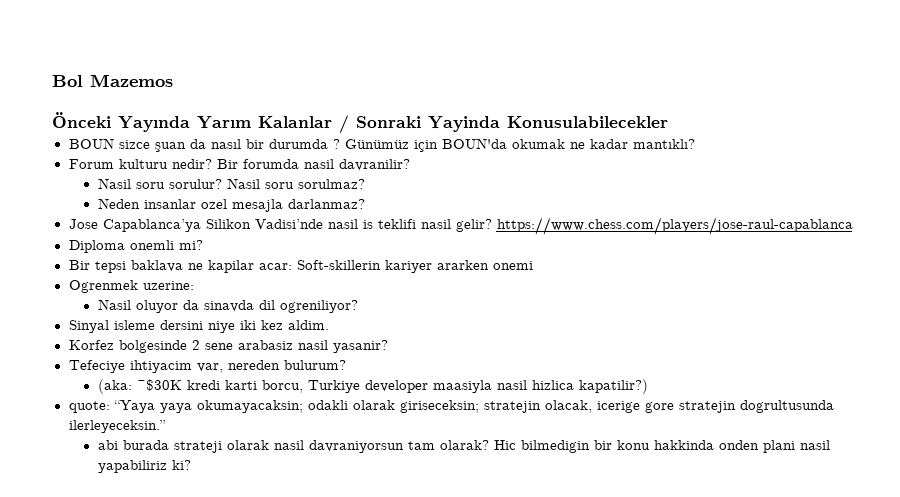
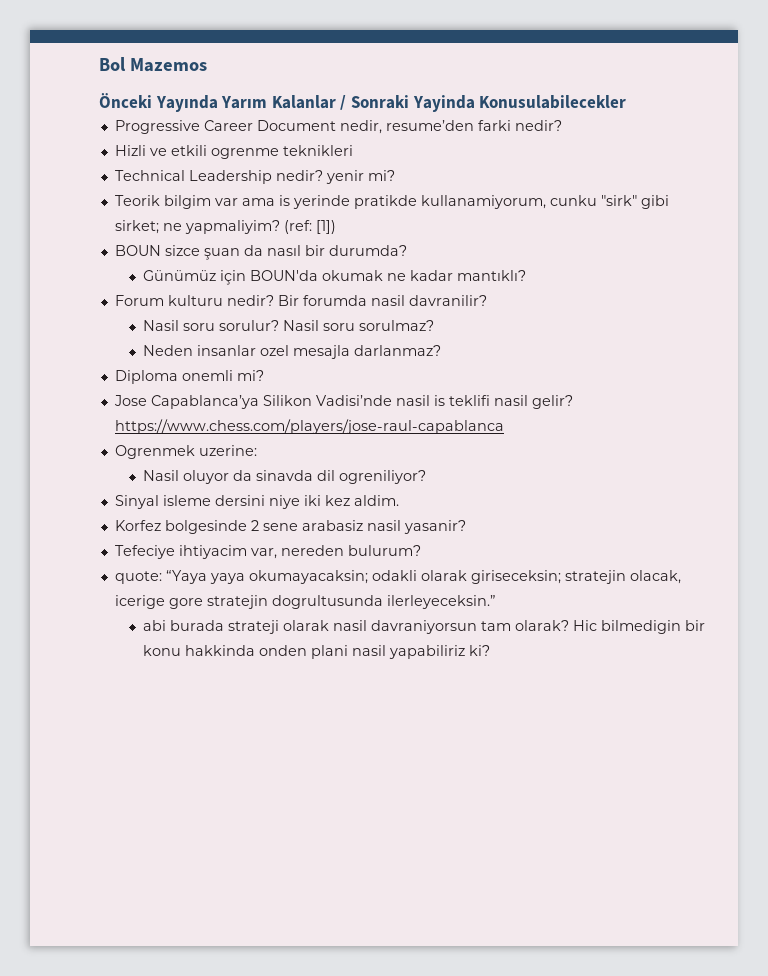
(668, 122) none -> [114,120,562,134] [114,145,353,159] [114,170,395,184] [114,195,669,209] [114,220,336,234] // Progressive Career Document nedir, resume’den farki nedir? // Hizli ve etkili ogrenme teknikleri // Technical Leadership nedir? yenir mi? // Teorik bilgim var ama is yerinde pratikde kullanamiyorum, cunku "sirk" gibi sirket; ne yapmaliyim? (ref: [1])
[268,139,340,149] durumda ? -> [328,245,407,256] durumda? //
(365, 204) none -> [114,370,264,384] // Diploma onemli mi?
[68,240,203,253] [68,260,533,273] // Diploma onemli mi? // Bir tepsi baklava ne kapilar acar: Soft-skillerin kariyer ararken onemi -> (504, 426) none
[97,379,648,394] // (aka: ~$30K kredi karti borcu, Turkiye developer maasiyla nasil hizlica kapatilir?) -> (421, 550) none

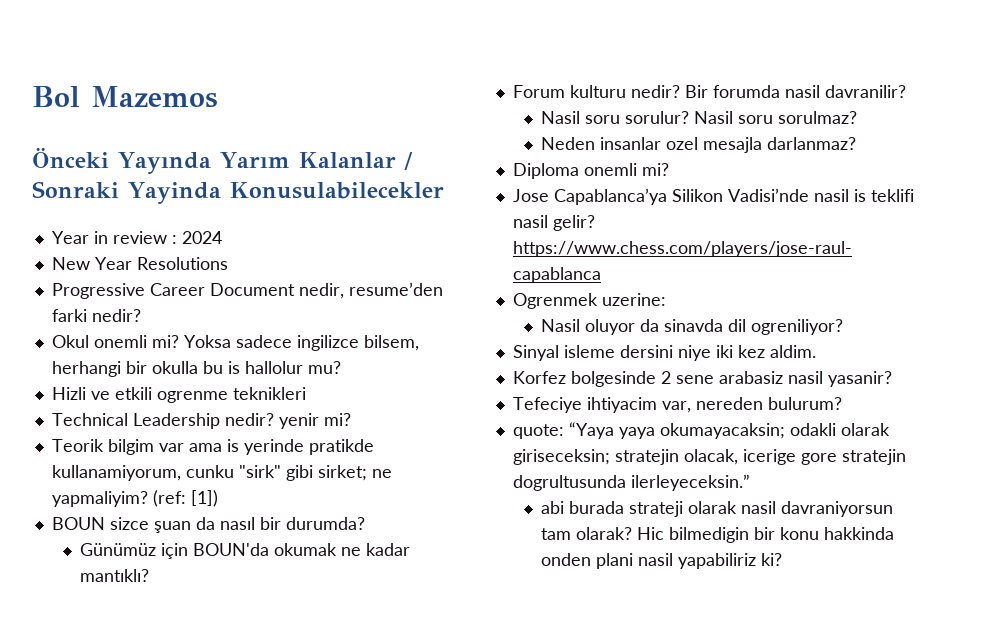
(627, 102) none -> [51,231,222,244] [51,257,228,270] // Year in review : 2024 // New Year Resolutions
(562, 125) none -> [51,335,419,351] [51,361,341,377] // Okul onemli mi? Yoksa sadece ingilizce bilsem, herhangi bir okulla bu is hallolur mu?

